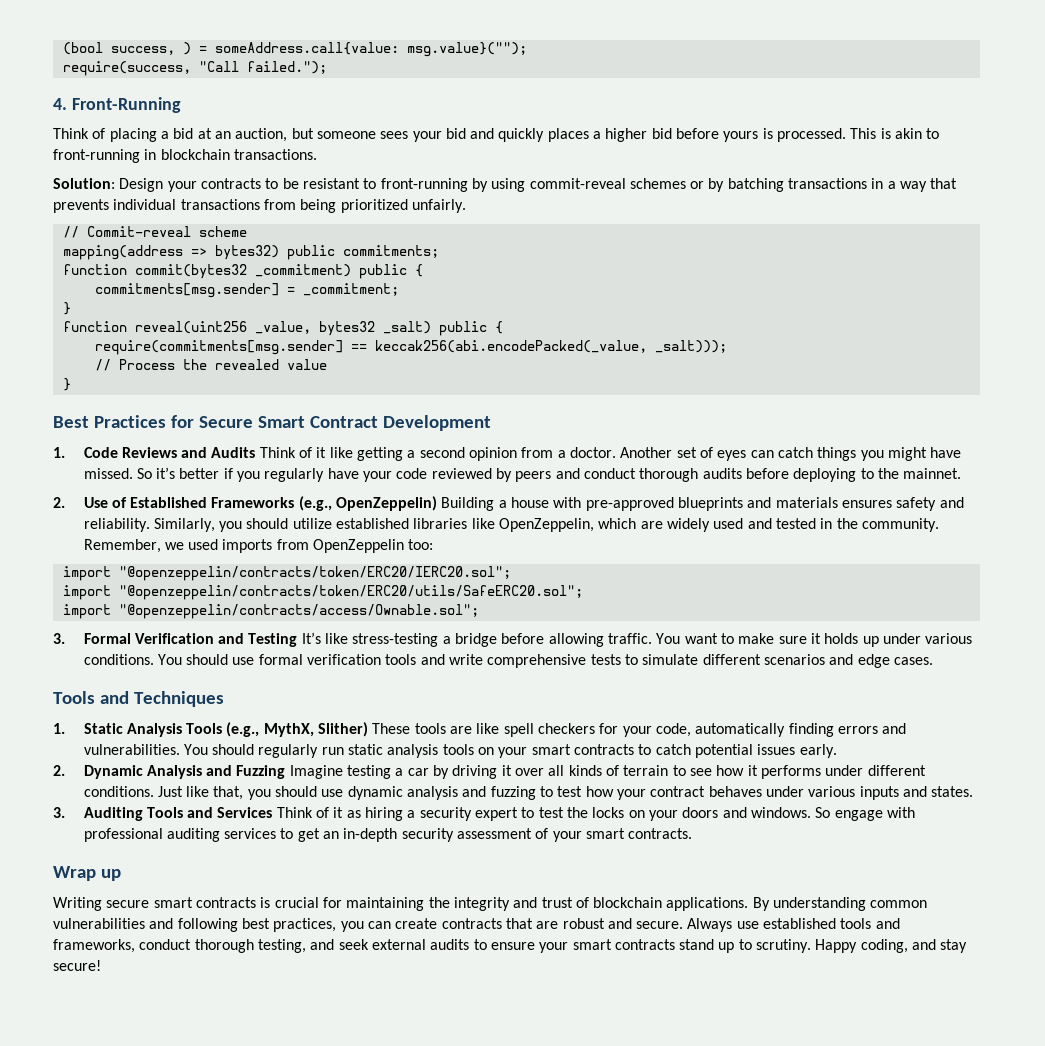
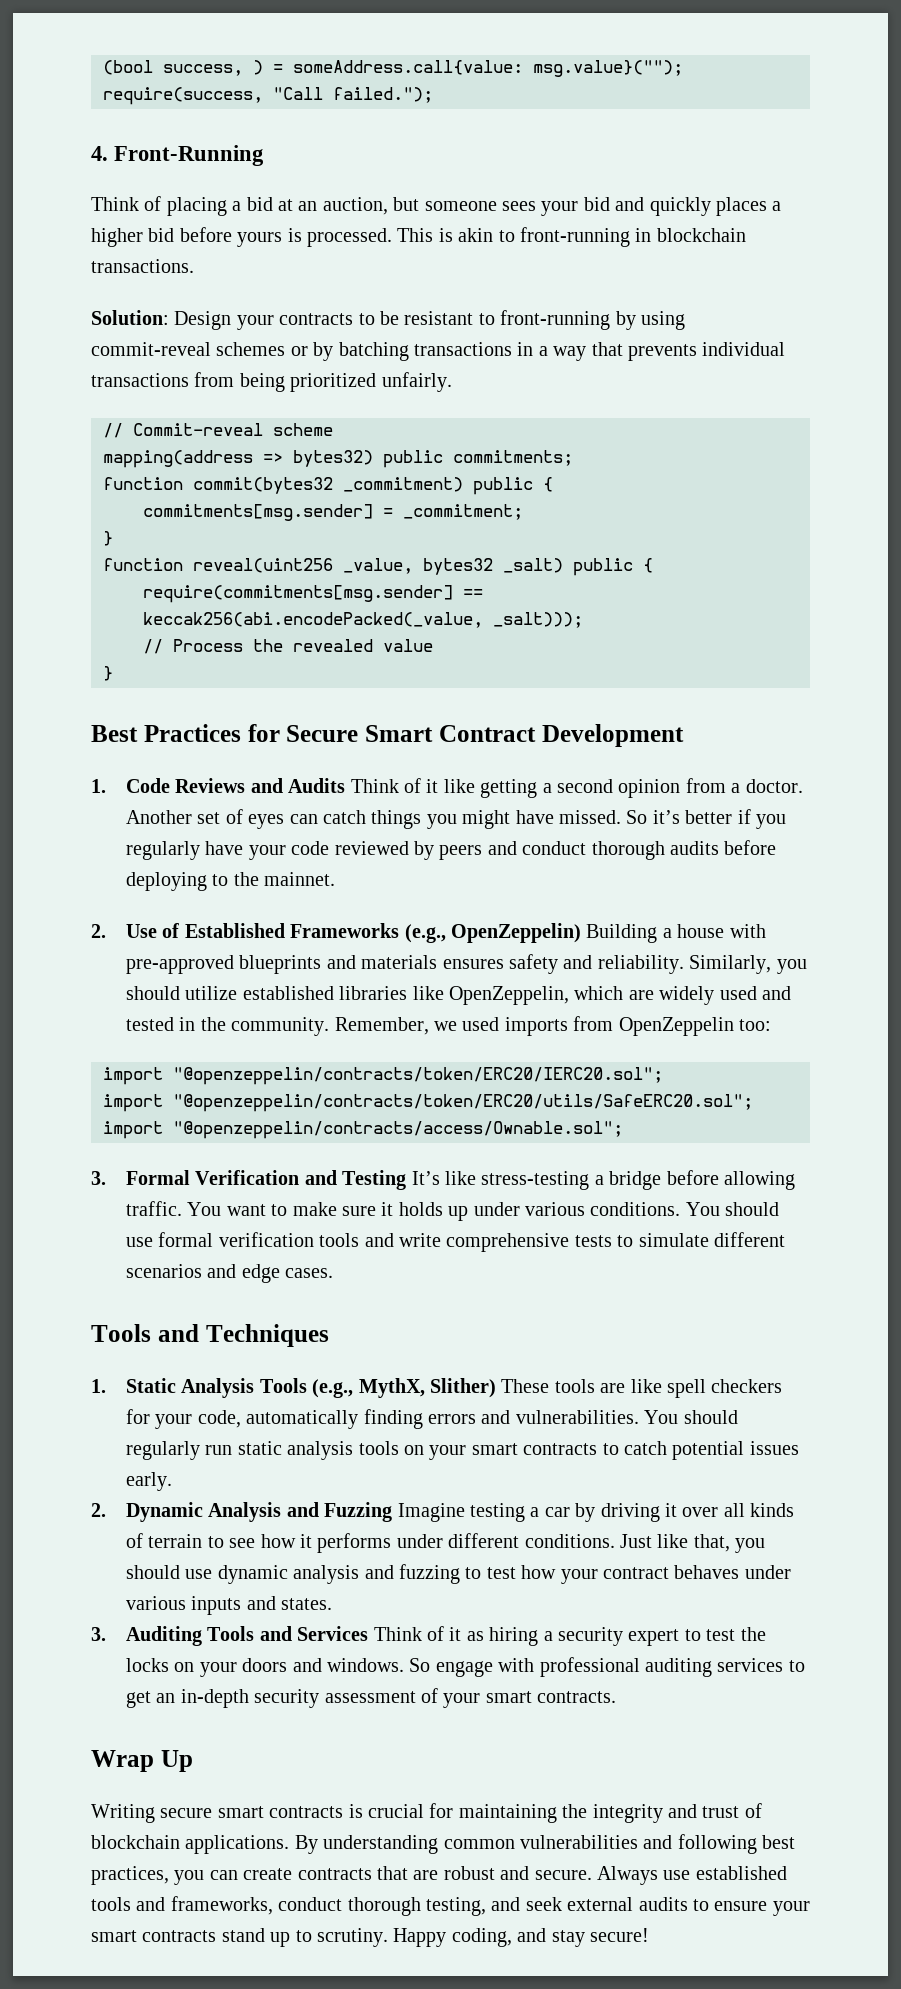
[100,869,121,881] up -> [160,1750,193,1772] Up

